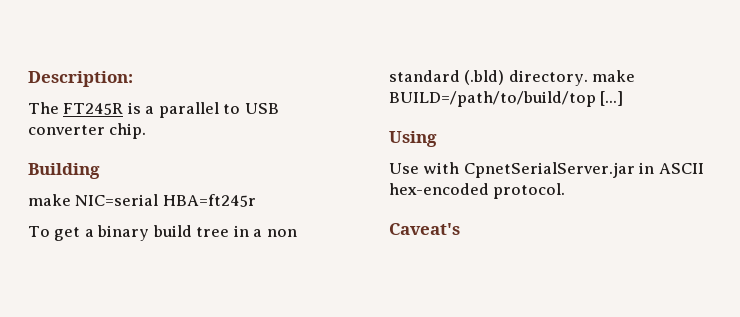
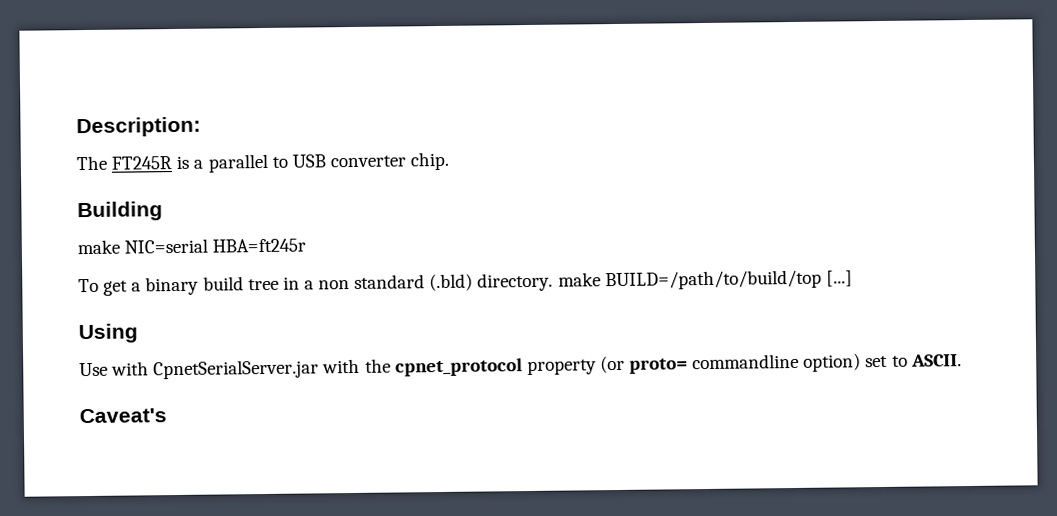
[639,162,704,174] [389,183,566,199] in ASCII hex-encoded protocol. -> [322,353,962,377] with the cpnet_protocol property (or proto= commandline option) set to ASCII.

